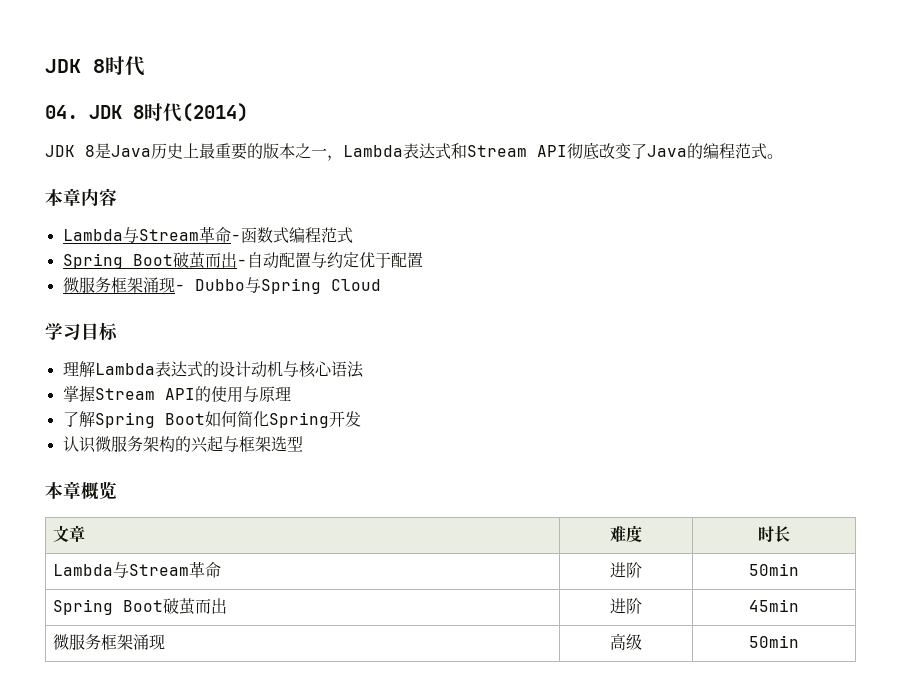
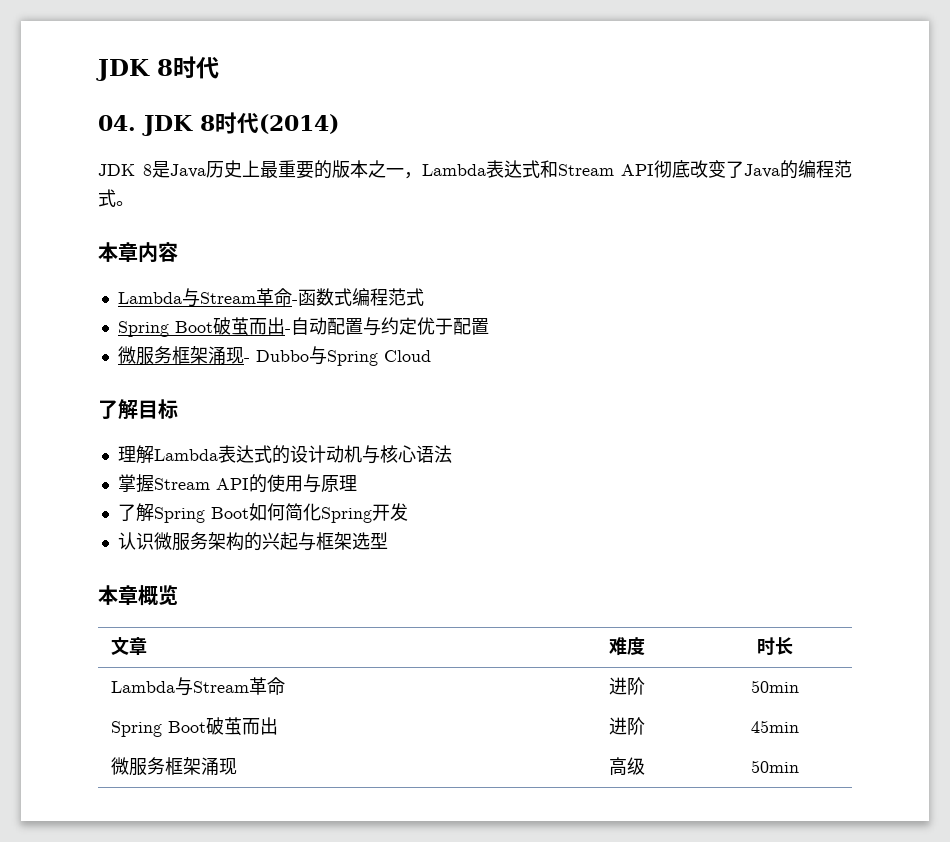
[45,323,81,340] 学习 -> [98,399,138,420] 了解

